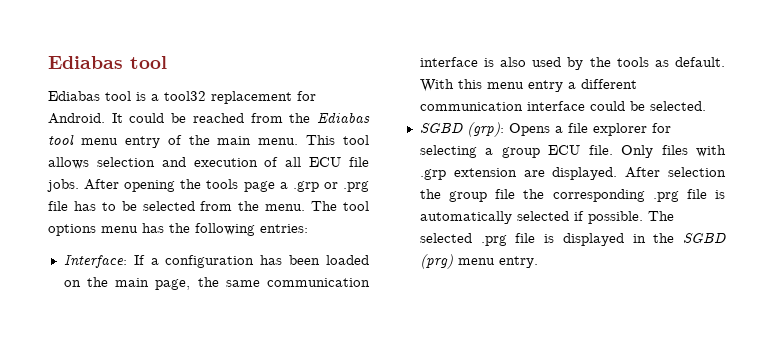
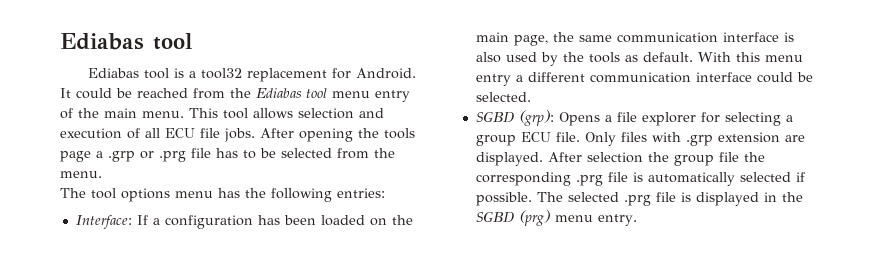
(306, 207) none -> (102, 174) //

